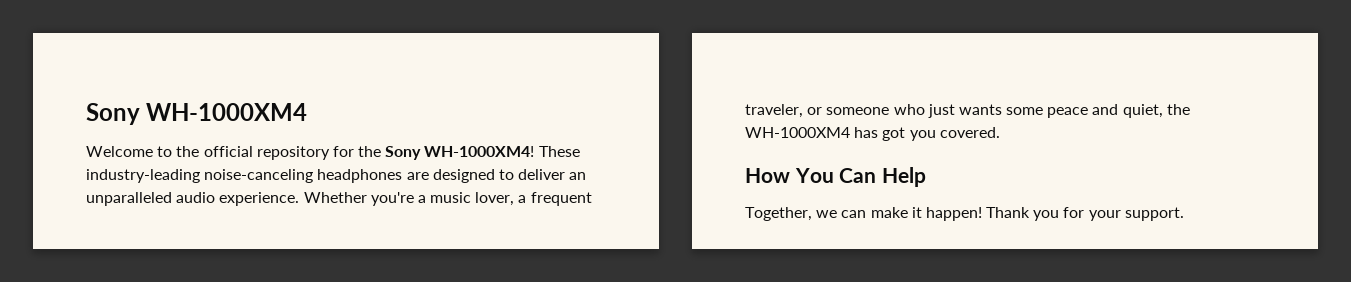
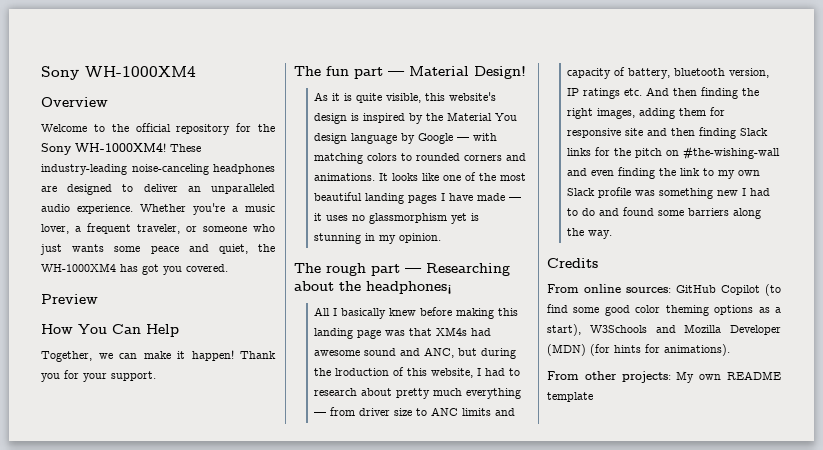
(308, 112) none -> [41,97,108,107] // Overview
(1000, 132) none -> [41,294,98,304] // Preview
(1184, 214) none -> [294,66,526,79] [313,92,496,103] [313,112,517,124] [313,133,497,144] [313,153,526,164] [313,172,526,181] [313,192,521,204] [313,213,479,224] [313,233,441,244] [294,263,510,276] [294,281,452,294] [313,307,518,319] [313,327,491,339] [313,347,516,359] [313,367,520,378] [313,388,521,399] [313,407,515,416] [566,67,769,79] [566,87,759,99] [566,107,725,119] [566,127,768,139] [566,146,780,160] [566,167,760,179] [566,187,770,199] [566,207,761,219] [566,228,612,239] [547,258,598,268] [547,284,781,296] [547,304,781,316] [547,324,781,336] [547,344,730,356] [547,371,781,383] [547,392,593,402] // The fun part — Material Design! // As it is quite visible, this website's design is inspired by the Material You design language by Google — with matching colors to rounded corners and animations. It looks like one of the most beautiful landing pages I have made — it uses no glassmorphism yet is stunning in my opinion. // The rough part — Researching about the headphones¡ // All I basically knew before making this landing page was that XM4s had awesome sound and ANC, but during the lroduction of this website, I had to research about pretty much everything — from driver size to ANC limits and capacity of battery, bluetooth version, IP ratings etc. And then finding the right images, adding them for responsive site and then finding Slack links for the pitch on #the-wishing-wall and even finding the link to my own Slack profile was something new I had to do and found some barriers along the way. // Credits // From online sources: GitHub Copilot (to find some good color theming options as a start), W3Schools and Mozilla Developer (MDN) (for hints for animations). // From other projects: My own README template

